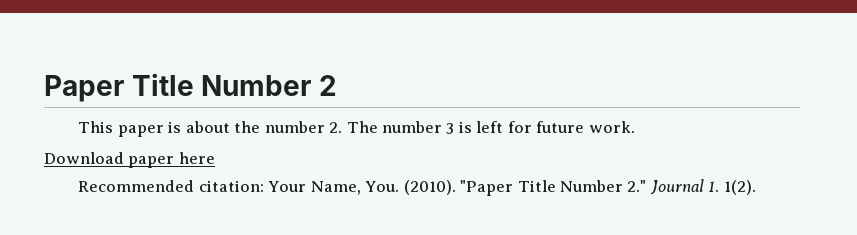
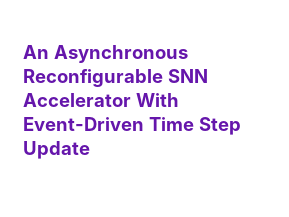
[44,73,337,102] [78,121,635,137] [44,152,215,168] [78,179,756,196] Paper Title Number 2 // This paper is about the number 2. The number 3 is left for future work. // Download paper here // Recommended citation: Your Name, You. (2010). "Paper Title Number 2." Journal 1. 1(2). -> [23,45,188,63] [23,69,208,87] [23,93,179,107] [23,117,241,135] [23,141,90,159] An Asynchronous Reconfigurable SNN Accelerator With Event-Driven Time Step Update

